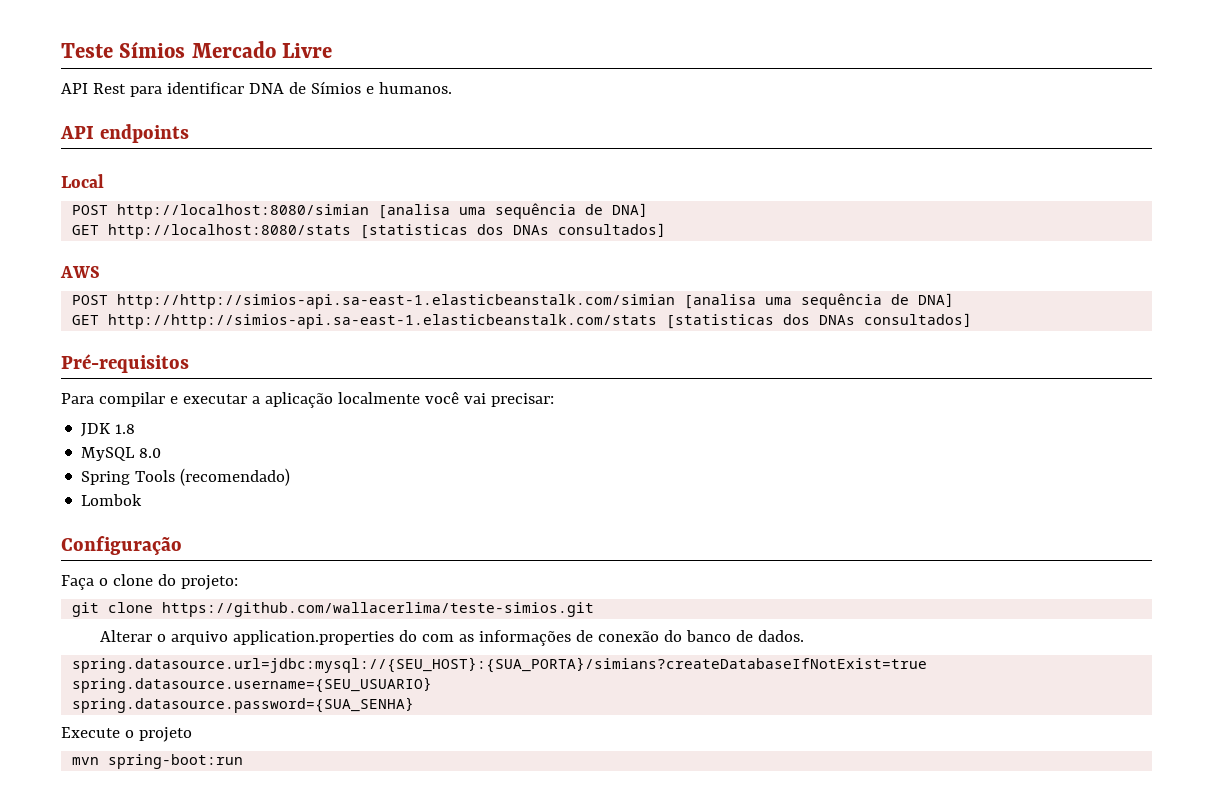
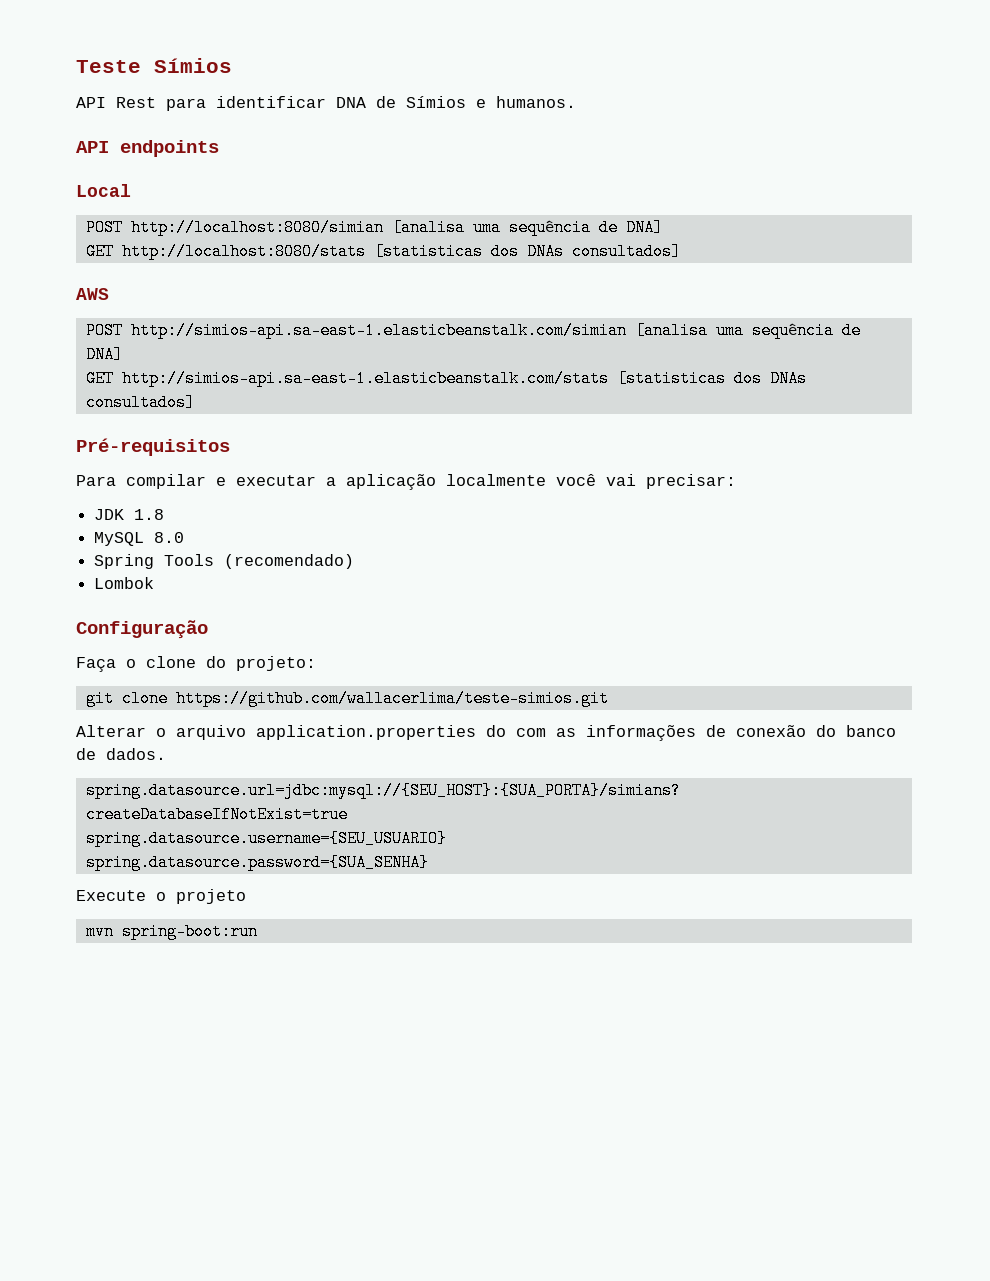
[191,41,333,58] Mercado Livre -> (232, 65) none
[117,293,955,309] [72,314,658,329] http://http://simios-api.sa-east-1.elasticbeanstalk.com/simian [analisa uma sequência de DNA] // GET http://http://simios-api.sa-east-1.elasticbeanstalk.com/stats -> [130,322,861,339] [85,346,123,363] [85,370,609,387] http://simios-api.sa-east-1.elasticbeanstalk.com/simian [analisa uma sequência de DNA] // GET http://simios-api.sa-east-1.elasticbeanstalk.com/stats

